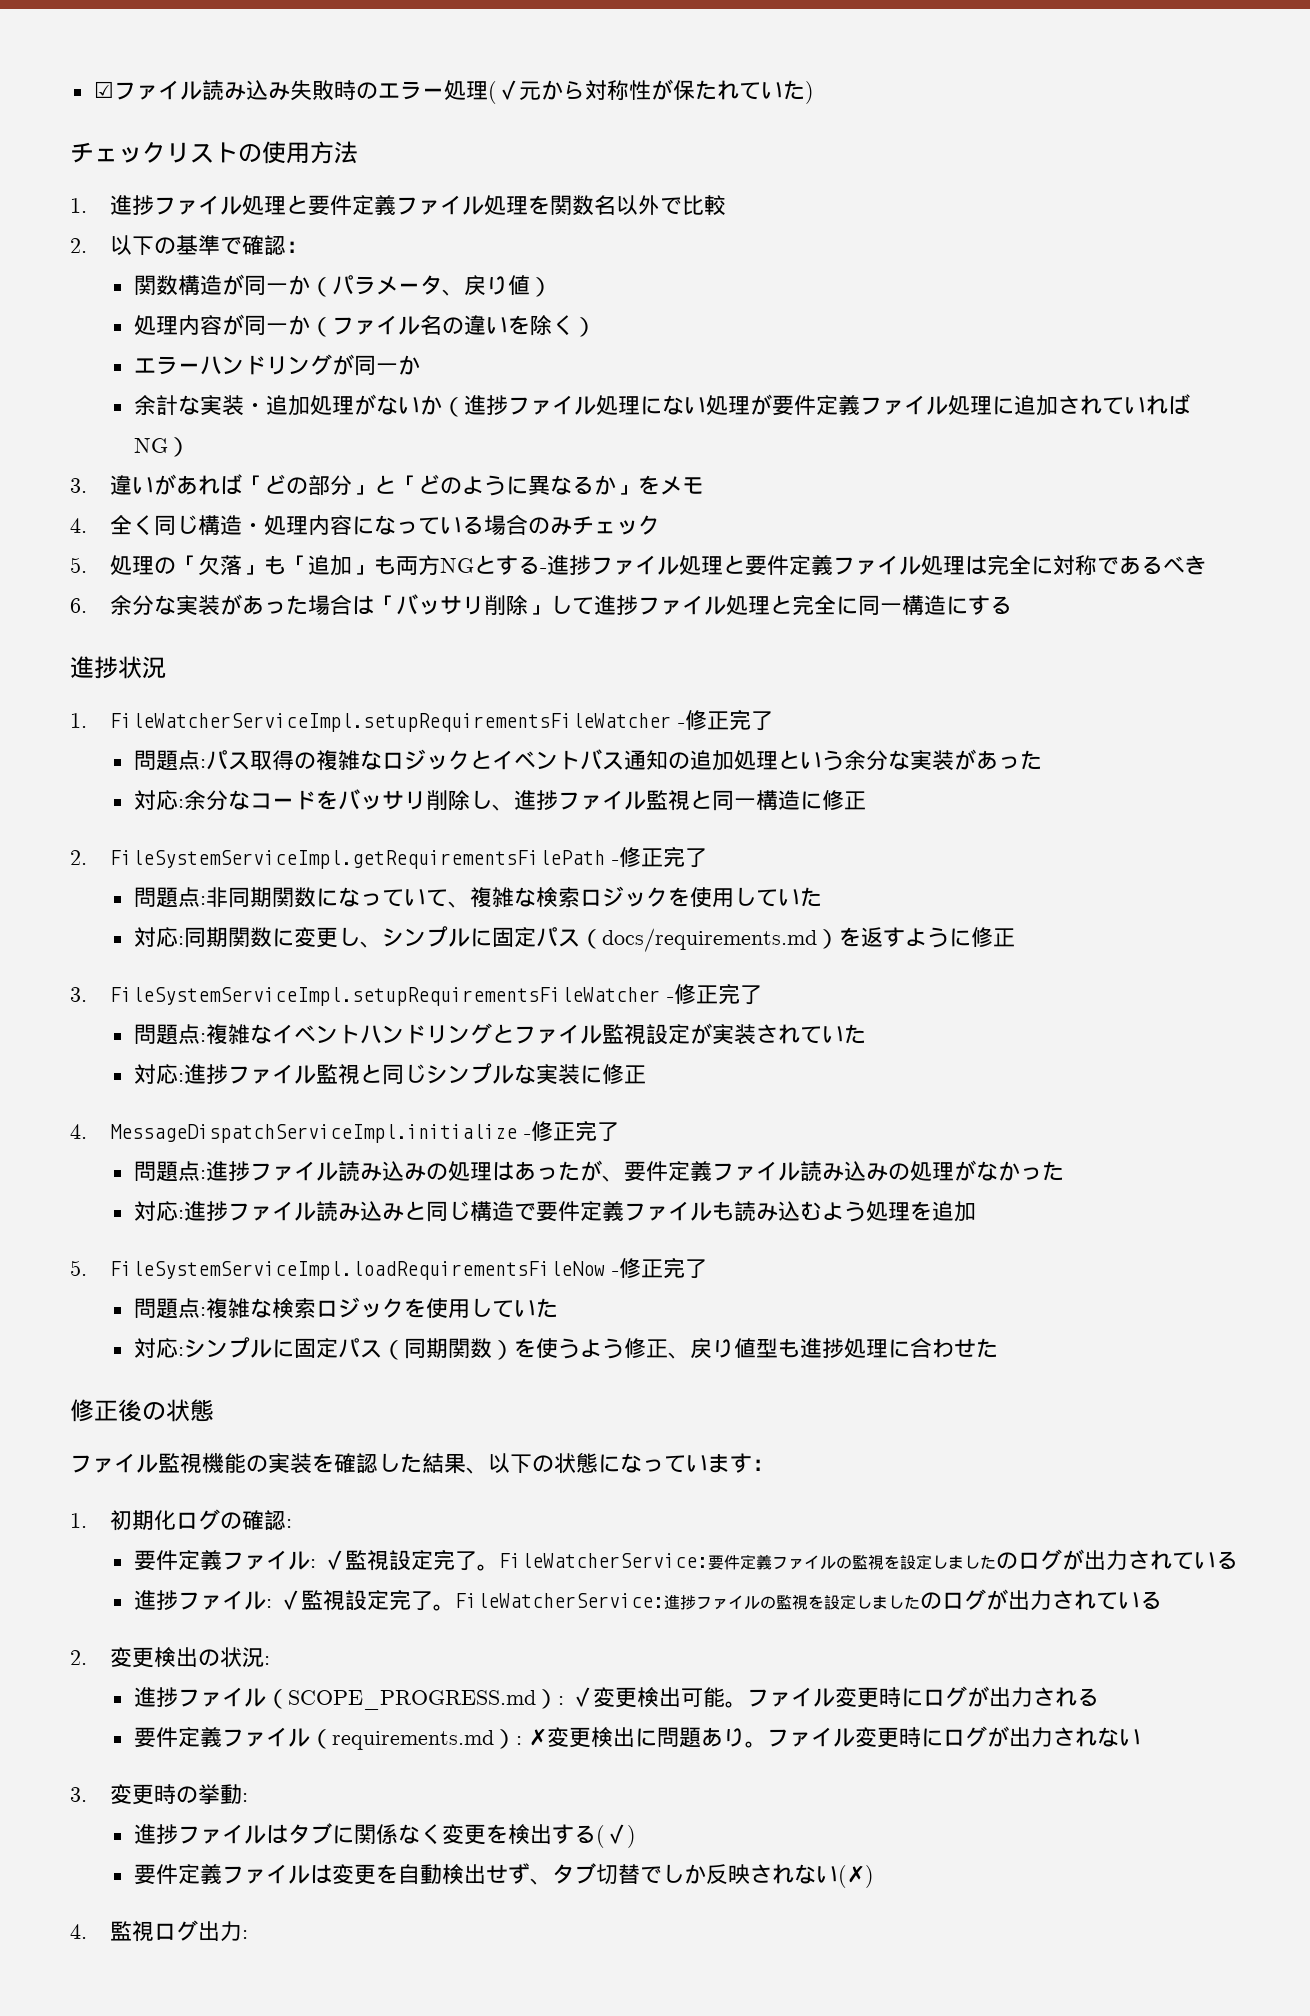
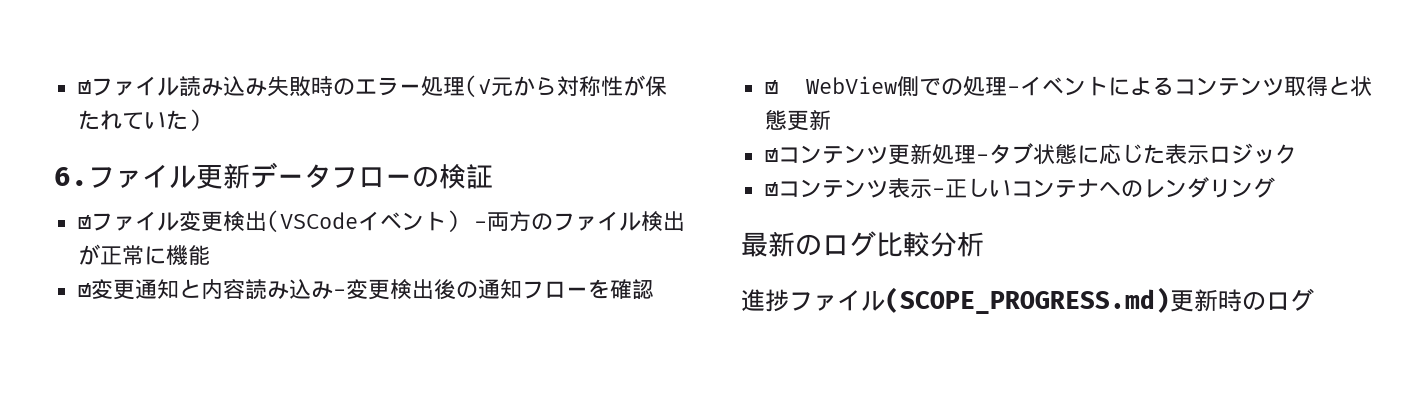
[70,141,358,164] [70,194,727,216] [70,235,309,255] [133,274,552,297] [133,314,596,337] [133,354,420,376] [133,394,1190,417] [133,437,190,457] [70,474,705,496] [70,514,661,536] [70,554,1208,576] [70,594,1013,616] [70,656,166,679] [70,709,774,732] [133,749,1042,771] [133,789,866,811] [70,846,708,869] [133,886,822,908] [133,926,1015,952] [70,983,763,1006] [133,1023,866,1045] [133,1063,646,1085] [70,1120,620,1143] [133,1160,1064,1182] [133,1200,976,1222] [70,1257,708,1280] [133,1297,558,1319] [133,1337,998,1360] [70,1399,214,1422] [70,1452,774,1474] [70,1509,293,1531] [133,1549,1238,1571] [133,1589,1162,1611] [70,1647,271,1668] [133,1686,1099,1710] [133,1726,1141,1750] [70,1784,249,1805] [133,1823,636,1848] [133,1863,874,1888] [70,1920,249,1942] チェックリストの使用方法 // 1.進捗ファイル処理と要件定義ファイル処理を関数名以外で比較 // 2.以下の基準で確認： // 関数構造が同一か（パラメータ、戻り値） // 処理内容が同一か（ファイル名の違いを除く） // エラーハンドリングが同一か // 余計な実装・追加処理がないか（進捗ファイル処理にない処理が要件定義ファイル処理に追加されていればNG） // 3.違いがあれば「どの部分」と「どのように異なるか」をメモ // 4.全く同じ構造・処理内容になっている場合のみチェック // 5.処理の「欠落」も「追加」も両方NGとする-進捗ファイル処理と要件定義ファイル処理は完全に対称であるべき // 6.余分な実装があった場合は「バッサリ削除」して進捗ファイル処理と完全に同一構造にする // 進捗状況 // 1. FileWatcherServiceImpl.setupRequirementsFileWatcher -修正完了 // 問題点:パス取得の複雑なロジックとイベントバス通知の追加処理という余分な実装があった // 対応:余分なコードをバッサリ削除し、進捗ファイル監視と同一構造に修正 // 2. FileSystemServiceImpl.getRequirementsFilePath -修正完了 // 問題点:非同期関数になっていて、複雑な検索ロジックを使用していた // 対応:同期関数に変更し、シンプルに固定パス（docs/requirements.md）を返すように修正 // 3. FileSystemServiceImpl.setupRequirementsFileWatcher -修正完了 // 問題点:複雑なイベントハンドリングとファイル監視設定が実装されていた // 対応:進捗ファイル監視と同じシンプルな実装に修正 // 4. MessageDispatchServiceImpl.initialize -修正完了 // 問題点:進捗ファイル読み込みの処理はあったが、要件定義ファイル読み込みの処理がなかった // 対応:進捗ファイル読み込みと同じ構造で要件定義ファイルも読み込むよう処理を追加 // 5. FileSystemServiceImpl.loadRequirementsFileNow -修正完了 // 問題点:複雑な検索ロジックを使用していた // 対応:シンプルに固定パス（同期関数）を使うよう修正、戻り値型も進捗処理に合わせた // 修正後の状態 // ファイル監視機能の実装を確認した結果、以下の状態になっています： // 1.初期化ログの確認: // 要件定義ファイル: ✓監視設定完了。FileWatcherService:要件定義ファイルの監視を設定しましたのログが出力されている // 進捗ファイル: ✓監視設定完了。FileWatcherService:進捗ファイルの監視を設定しましたのログが出力されている // 2.変更検出の状況: // 進捗ファイル（SCOPE_PROGRESS.md）: ✓変更検出可能。ファイル変更時にログが出力される // 要件定義ファイル（requirements.md）: ✗変更検出に問題あり。ファイル変更時にログが出力されない // 3.変更時の挙動: // 進捗ファイルはタブに関係なく変更を検出する(✓) // 要件定義ファイルは変更を自動検出せず、タブ切替でしか反映されない(✗) // 4.監視ログ出力: -> [54,162,493,189] [77,210,685,233] [77,244,210,266] [77,279,654,300] [764,76,1372,97] [764,109,831,131] [764,143,1297,165] [764,177,1275,198] [741,231,984,257] [741,287,1314,314] 6.ファイル更新データフローの検証 // ☑ファイル変更検出(VSCodeイベント) -両方のファイル検出が正常に機能 // ☑変更通知と内容読み込み-変更検出後の通知フローを確認 // ☑ WebView側での処理-イベントによるコンテンツ取得と状態更新 // ☑コンテンツ更新処理-タブ状態に応じた表示ロジック // ☑コンテンツ表示-正しいコンテナへのレンダリング // 最新のログ比較分析 // 進捗ファイル(SCOPE_PROGRESS.md)更新時のログ

